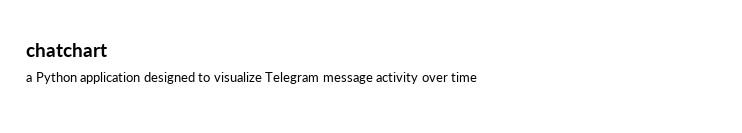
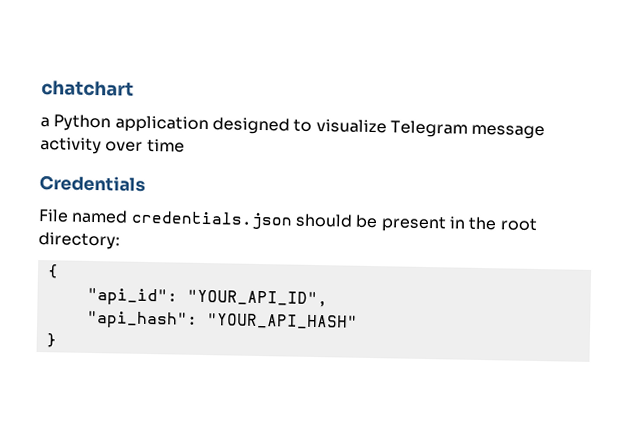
(478, 77) none -> [39,175,146,192] [38,209,538,233] [38,232,120,250] [46,264,59,279] [86,287,328,308] [86,310,358,330] [45,333,57,348] // Credentials // File named credentials.json should be present in the root directory: // { // "api_id": "YOUR_API_ID", // "api_hash": "YOUR_API_HASH" // }

